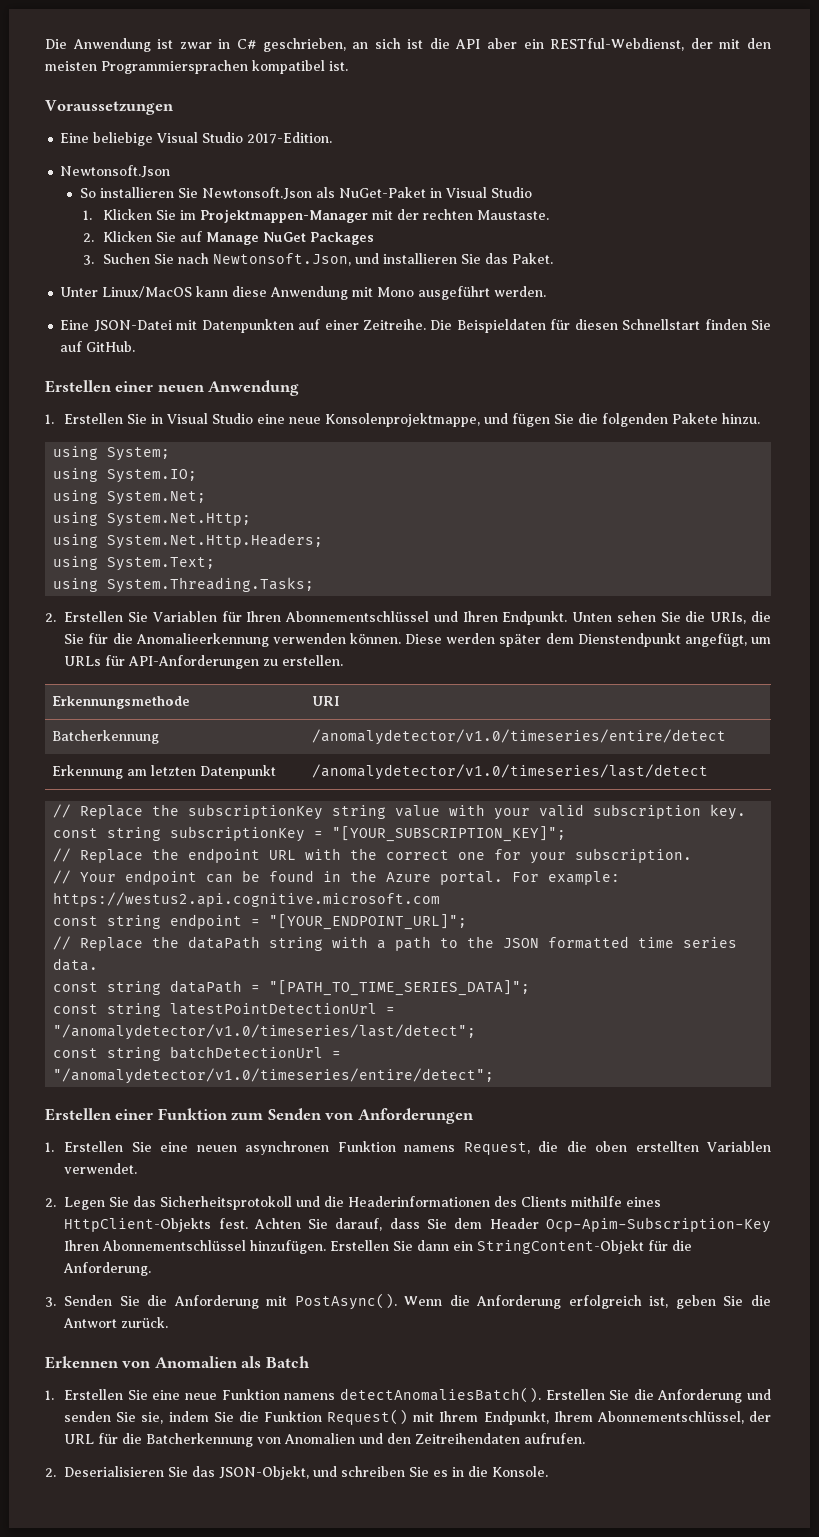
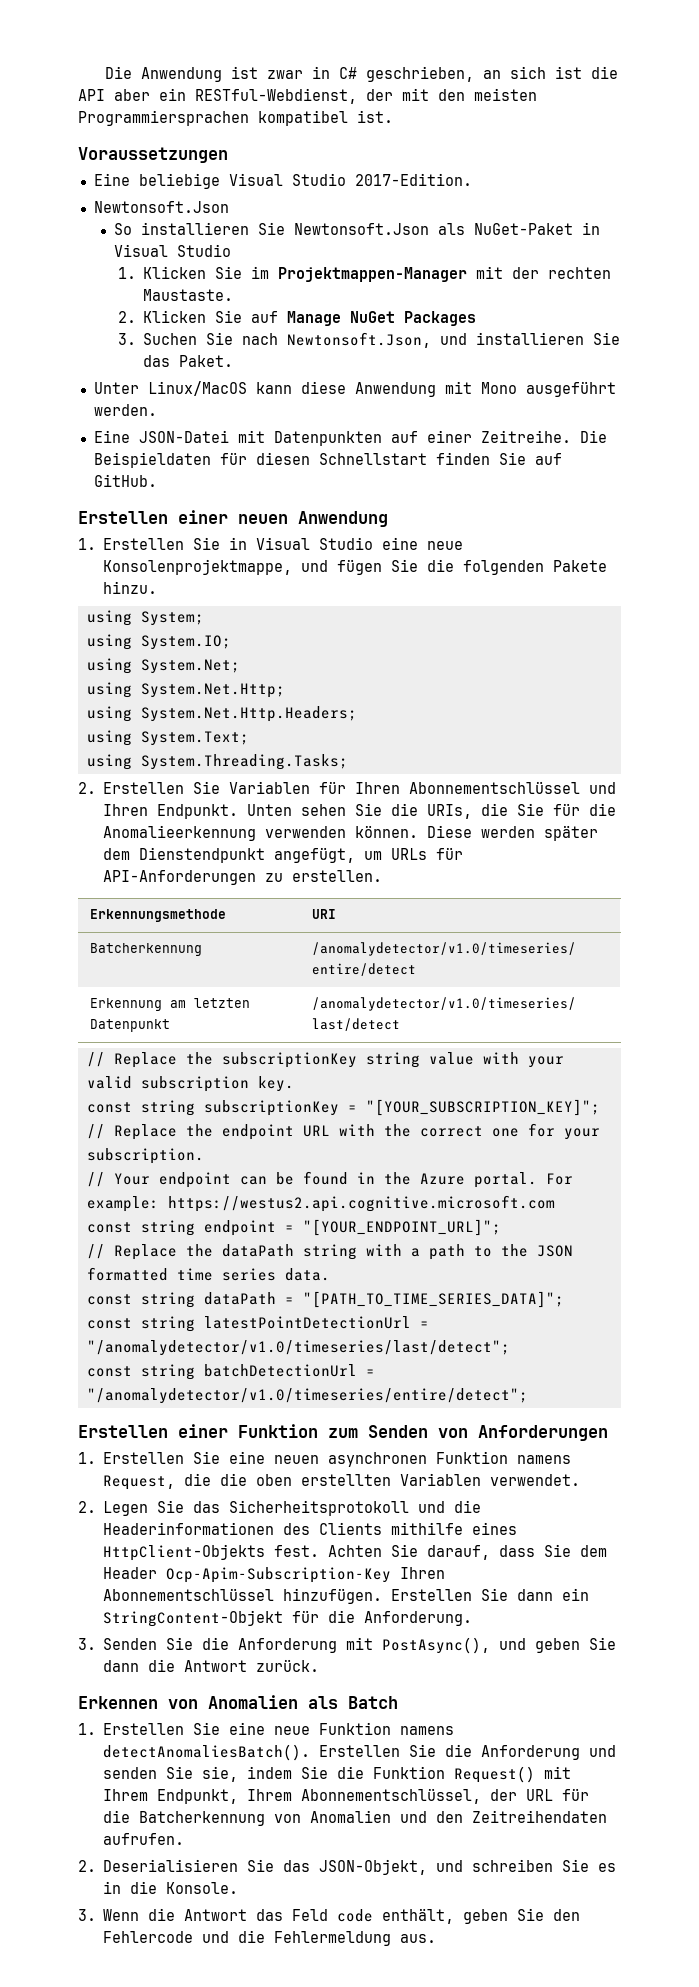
[294,1293,744,1310] PostAsync(). Wenn die Anforderung erfolgreich ist, geben Sie -> [382,1637,617,1654] [103,1660,140,1672] PostAsync(), und geben Sie dann
(549, 1471) none -> [78,1908,581,1924] [103,1930,437,1946] // 3. Wenn die Antwort das Feld code enthält, geben Sie den Fehlercode und die Fehlermeldung aus.

